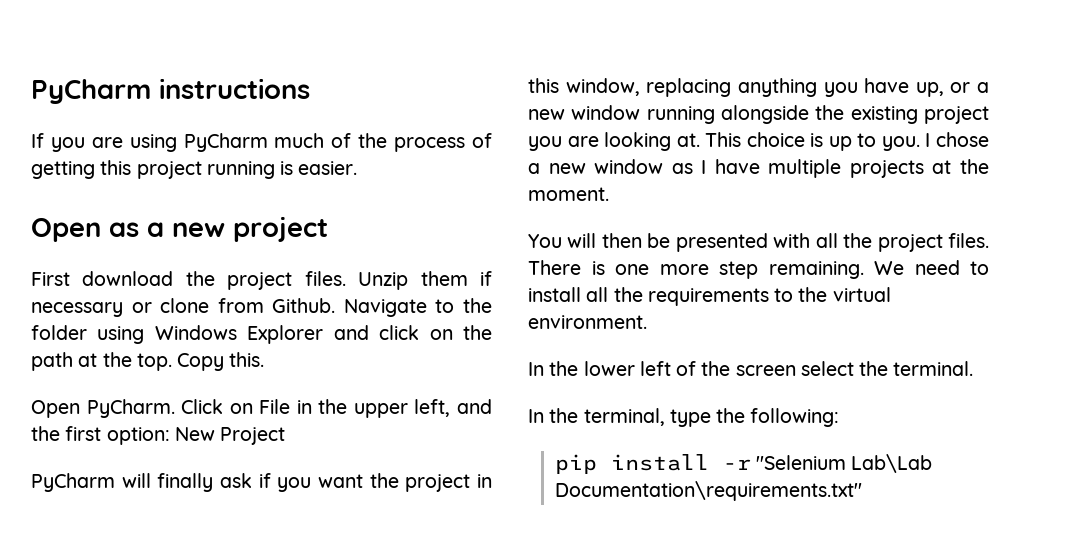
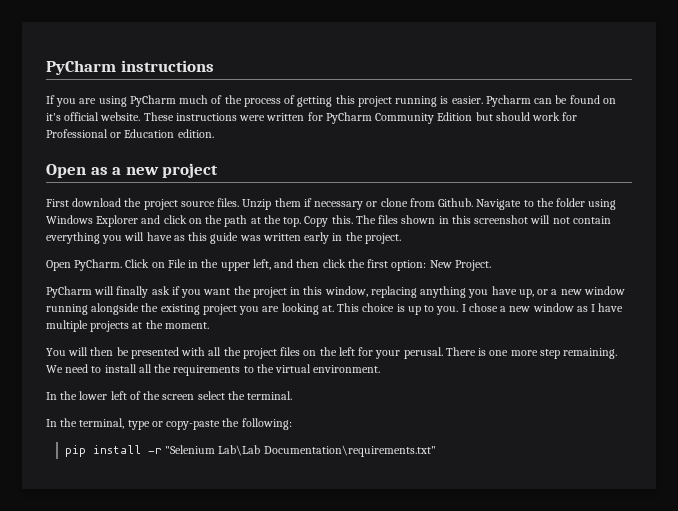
(358, 168) none -> [485,95,616,107] [46,112,578,124] [46,129,214,138] Pycharm can be found on it's official website. These instructions were written for PyCharm Community Edition but should work for Professional or Education edition.
(293, 281) none -> [180,201,215,207] source
(265, 359) none -> [355,215,611,224] [46,232,401,244] The files shown in this screenshot will not contain everything you will have as this guide was written early in the project.
(492, 406) none -> [296,259,346,268] then click
[220,427,286,445] Project -> [454,260,491,271] Project.
[948,233,989,248] files. -> [280,347,443,359] files on the left for your perusal.
(711, 418) none -> [151,420,221,430] or copy-paste

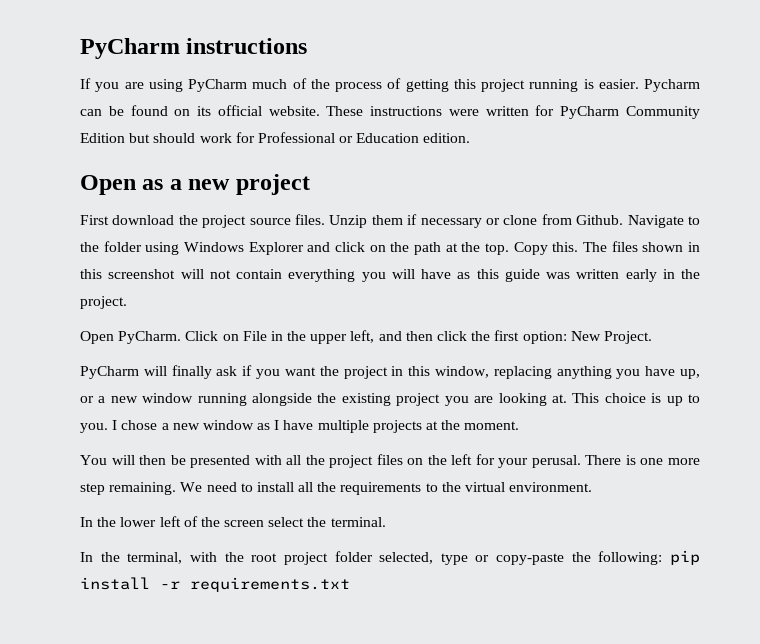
[46,113,61,121] it's -> [197,106,212,116] its
(125, 423) none -> [189,551,434,565] with the root project folder selected,
(292, 424) // -> (663, 558) none
[165,445,436,457] "Selenium Lab\Lab Documentation\requirements.txt" -> [190,577,350,592] requirements.txt

